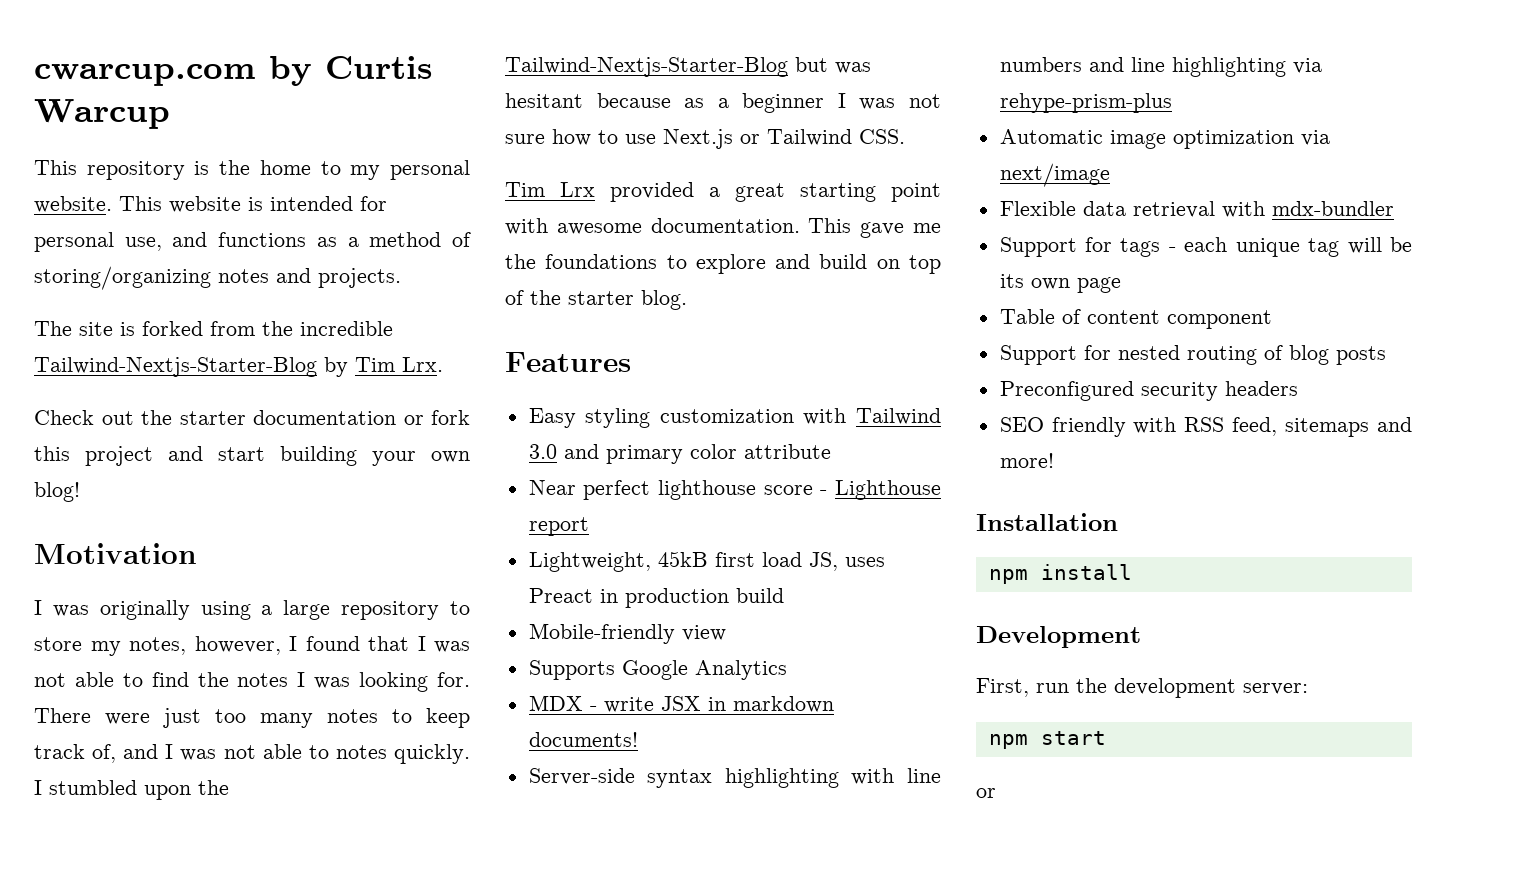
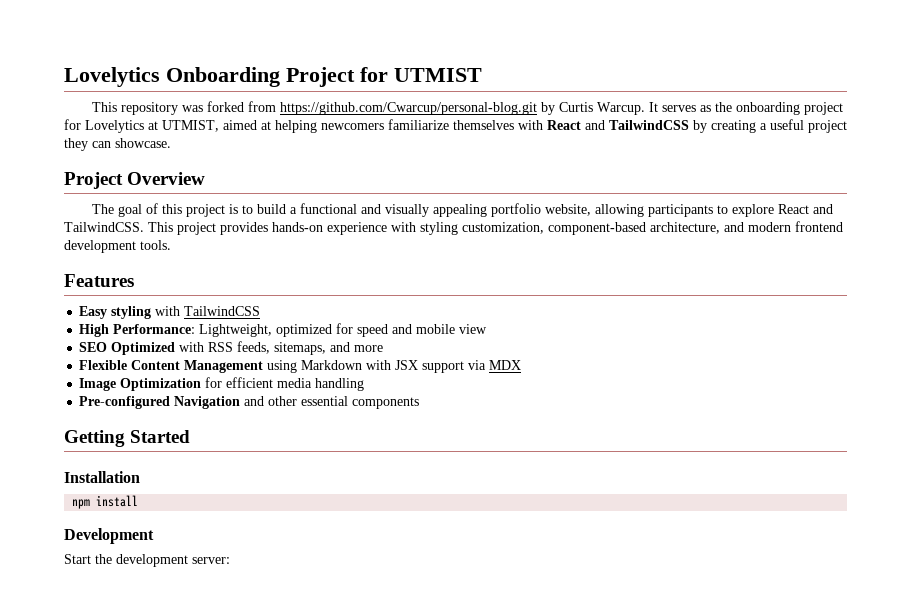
[34,56,432,86] [34,99,170,129] [34,160,471,180] [34,196,387,213] [34,232,472,252] [34,266,401,290] [34,321,393,336] [34,357,443,377] [34,410,470,425] [34,446,470,466] [34,482,80,502] [34,543,197,564] [34,600,470,620] [34,636,470,656] [34,672,471,692] [34,708,470,728] [34,744,470,764] [34,780,229,800] [505,57,871,77] [505,93,941,113] [505,129,905,149] [505,182,941,202] [505,218,941,238] [505,254,941,274] [505,290,687,310] [505,352,631,372] [528,408,941,428] [528,444,831,464] [528,480,941,500] [528,517,589,536] [528,551,885,572] [528,588,784,608] [528,623,726,644] [528,660,787,680] [528,695,834,713] [528,732,638,747] [528,768,941,788] [999,57,1322,77] [999,93,1172,113] [999,129,1330,149] [999,163,1110,187] [999,201,1394,218] [999,237,1412,257] [999,274,1121,293] [999,309,1272,329] [999,345,1386,365] [999,381,1298,401] [999,417,1412,437] [999,453,1054,468] cwarcup.com by Curtis Warcup // This repository is the home to my personal website. This website is intended for personal use, and functions as a method of storing/organizing notes and projects. // The site is forked from the incredible Tailwind-Nextjs-Starter-Blog by Tim Lrx. // Check out the starter documentation or fork this project and start building your own blog! // Motivation // I was originally using a large repository to store my notes, however, I found that I was not able to find the notes I was looking for. There were just too many notes to keep track of, and I was not able to notes quickly. I stumbled upon the Tailwind-Nextjs-Starter-Blog but was hesitant because as a beginner I was not sure how to use Next.js or Tailwind CSS. // Tim Lrx provided a great starting point with awesome documentation. This gave me the foundations to explore and build on top of the starter blog. // Features // Easy styling customization with Tailwind 3.0 and primary color attribute // Near perfect lighthouse score - Lighthouse report // Lightweight, 45kB first load JS, uses Preact in production build // Mobile-friendly view // Supports Google Analytics // MDX - write JSX in markdown documents! // Server-side syntax highlighting with line numbers and line highlighting via rehype-prism-plus // Automatic image optimization via next/image // Flexible data retrieval with mdx-bundler // Support for tags - each unique tag will be its own page // Table of content component // Support for nested routing of blog posts // Preconfigured security headers // SEO friendly with RSS feed, sitemaps and more! -> [64,67,482,87] [92,101,844,115] [64,119,847,133] [64,138,171,151] [64,172,206,189] [92,203,834,217] [64,221,843,235] [64,240,171,253] [64,274,134,287] [79,306,261,319] [79,323,488,337] [79,341,384,355] [79,360,522,373] [79,377,365,391] [79,396,420,409] [64,430,191,447] Lovelytics Onboarding Project for UTMIST // This repository was forked from https://github.com/Cwarcup/personal-blog.git by Curtis Warcup. It serves as the onboarding project for Lovelytics at UTMIST, aimed at helping newcomers familiarize themselves with React and TailwindCSS by creating a useful project they can showcase. // Project Overview // The goal of this project is to build a functional and visually appealing portfolio website, allowing participants to explore React and TailwindCSS. This project provides hands-on experience with styling customization, component-based architecture, and modern frontend development tools. // Features // Easy styling with TailwindCSS // High Performance: Lightweight, optimized for speed and mobile view // SEO Optimized with RSS feeds, sitemaps, and more // Flexible Content Management using Markdown with JSX support via MDX // Image Optimization for efficient media handling // Pre-configured Navigation and other essential components // Getting Started
[976,678,1069,697] First, run -> [64,554,91,564] Start
[988,731,1106,749] [976,788,996,798] // npm start // or -> (230, 560) none

